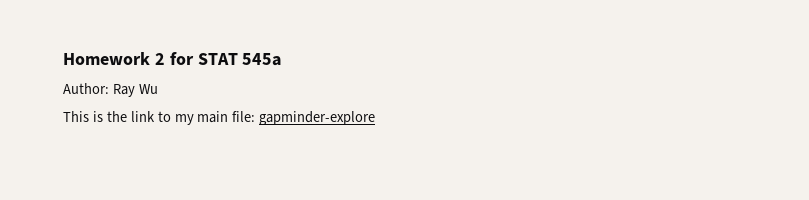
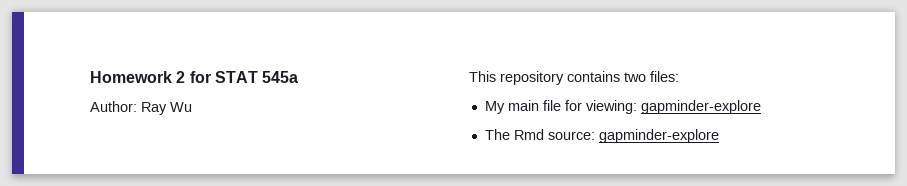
[92,111,256,125] is the link to my main file: -> [500,71,679,85] [484,100,761,114] [484,129,595,140] repository contains two files: // My main file for viewing: gapminder-explore // The Rmd source:

